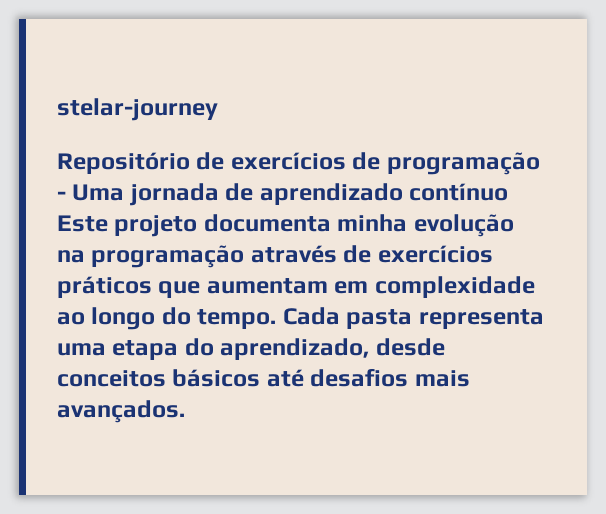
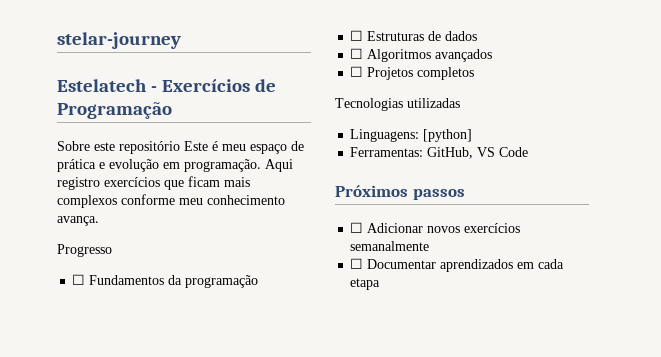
[57,152,540,175] [57,183,509,206] [57,214,514,237] [57,245,493,268] [57,276,535,298] [57,307,544,330] [57,338,445,360] [57,368,470,387] [57,400,185,423] Repositório de exercícios de programação - Uma jornada de aprendizado contínuo Este projeto documenta minha evolução na programação através de exercícios práticos que aumentam em complexidade ao longo do tempo. Cada pasta representa uma etapa do aprendizado, desde conceitos básicos até desafios mais avançados. -> [57,79,277,92] [57,102,172,119] [57,141,304,154] [57,159,293,172] [57,176,250,190] [57,194,285,208] [57,216,99,226] [57,244,112,257] [72,274,259,288] [350,30,478,41] [350,48,493,62] [350,66,475,80] [335,98,460,111] [350,129,473,142] [350,147,529,159] [335,185,465,200] [350,222,521,233] [350,241,430,251] [350,258,565,272] [350,278,381,290] Estelatech - Exercícios de Programação // Sobre este repositório Este é meu espaço de prática e evolução em programação. Aqui registro exercícios que ficam mais complexos conforme meu conhecimento avança. // Progresso // ☐ Fundamentos da programação // ☐ Estruturas de dados // ☐ Algoritmos avançados // ☐ Projetos completos // Tecnologias utilizadas // Linguagens: [python] // Ferramentas: GitHub, VS Code // Próximos passos // ☐ Adicionar novos exercícios semanalmente // ☐ Documentar aprendizados em cada etapa

